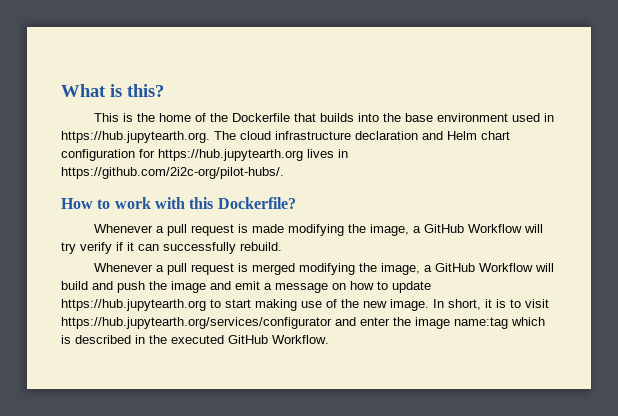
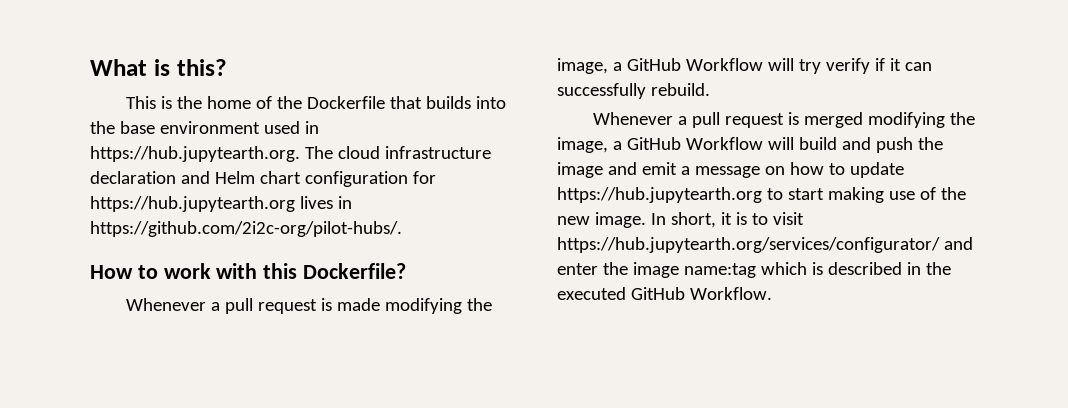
[61,317,332,329] https://hub.jupytearth.org/services/configurator -> [557,237,940,253] https://hub.jupytearth.org/services/configurator/

